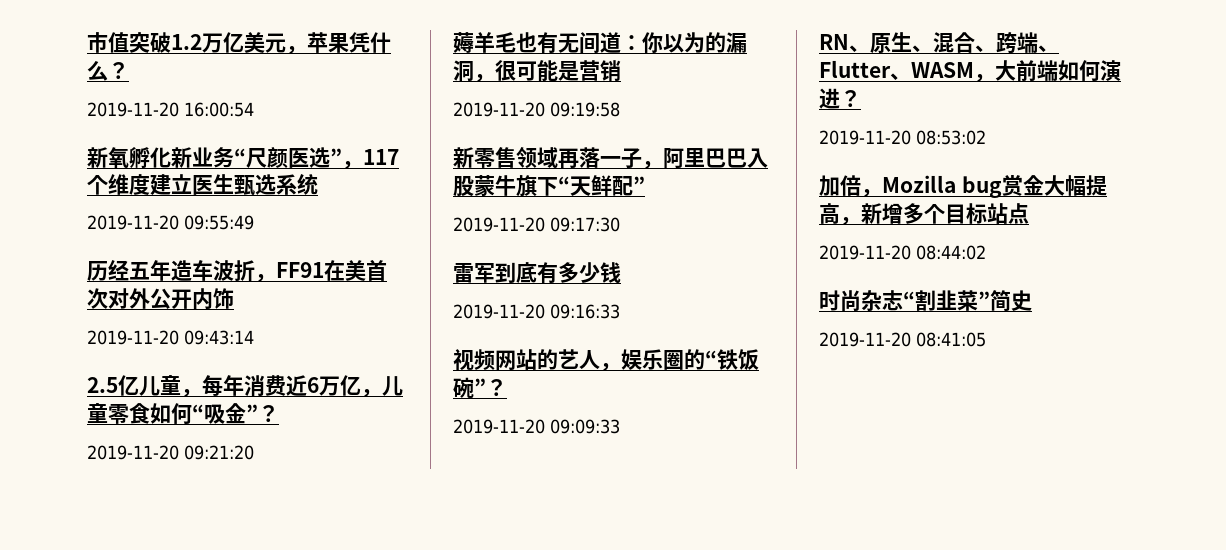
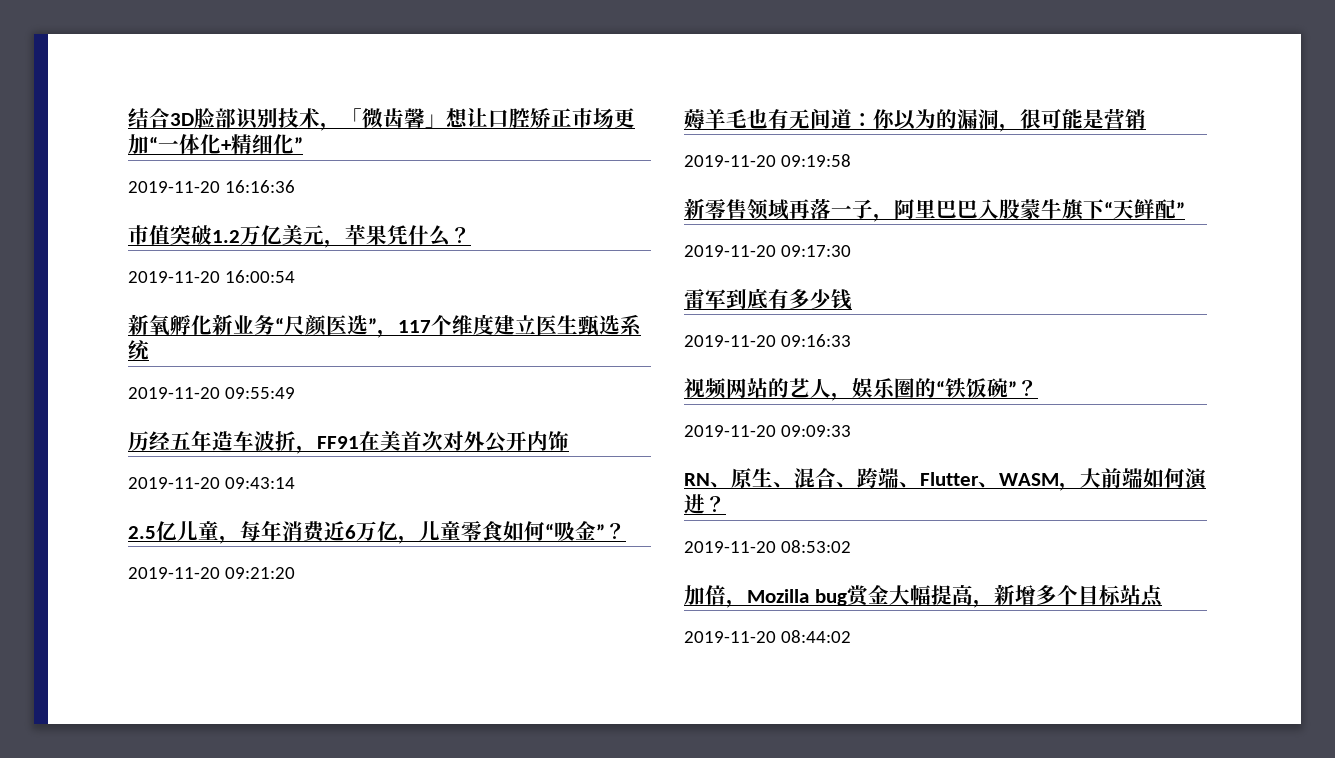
(87, 42) none -> [128,108,635,131] [128,134,303,154] [128,180,295,193] 结合3D脸部识别技术，「微齿馨」想让口腔矫正市场更加“一体化+精细化” // 2019-11-20 16:16:36 //
[819,290,1032,312] [819,332,986,347] // 时尚杂志“割韭菜”简史 // 2019-11-20 08:41:05 -> (851, 636) none

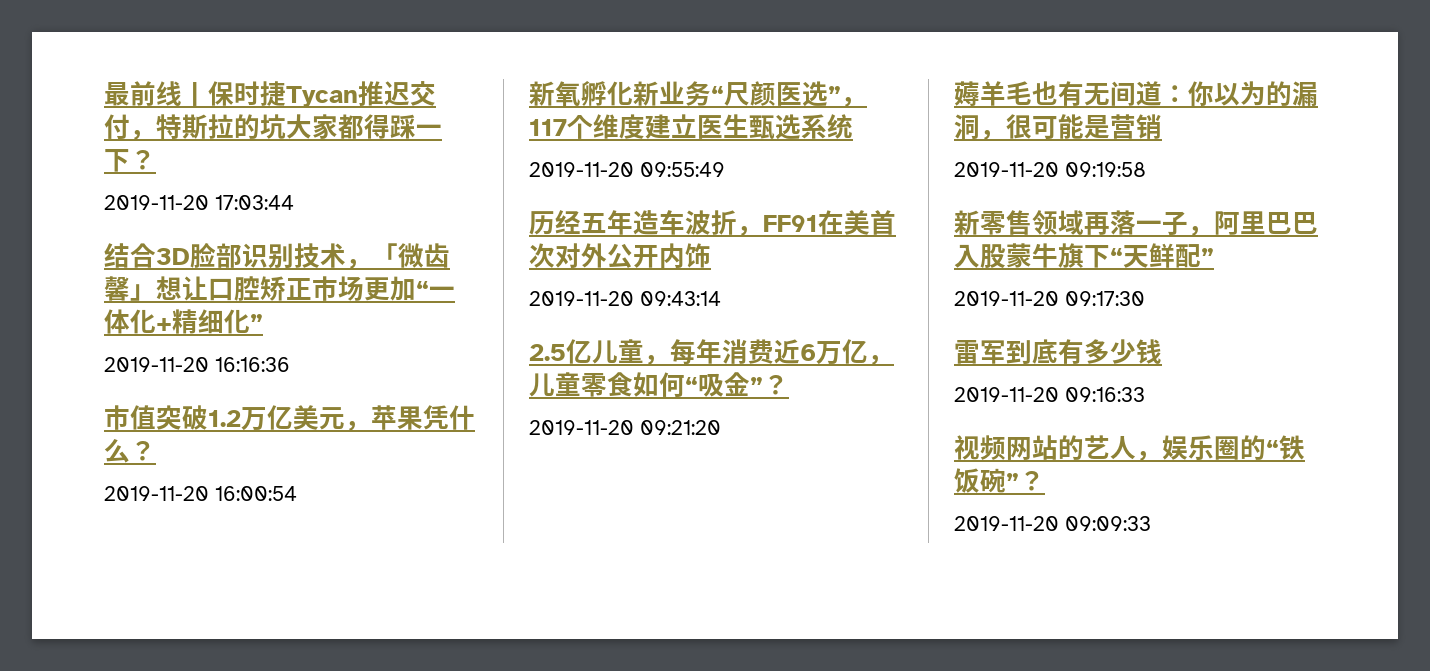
(128, 118) none -> [104,81,436,107] [104,114,442,140] [104,149,156,172] [104,195,294,210] 最前线丨保时捷Tycan推迟交付，特斯拉的坑大家都得踩一下？ // 2019-11-20 17:03:44 //
[684,468,1209,491] [684,494,726,514] [684,540,851,553] [684,584,1163,608] [684,630,851,643] // RN、原生、混合、跨端、Flutter、WASM，大前端如何演进？ // 2019-11-20 08:53:02 // 加倍，Mozilla bug赏金大幅提高，新增多个目标站点 // 2019-11-20 08:44:02 -> (1151, 523) none

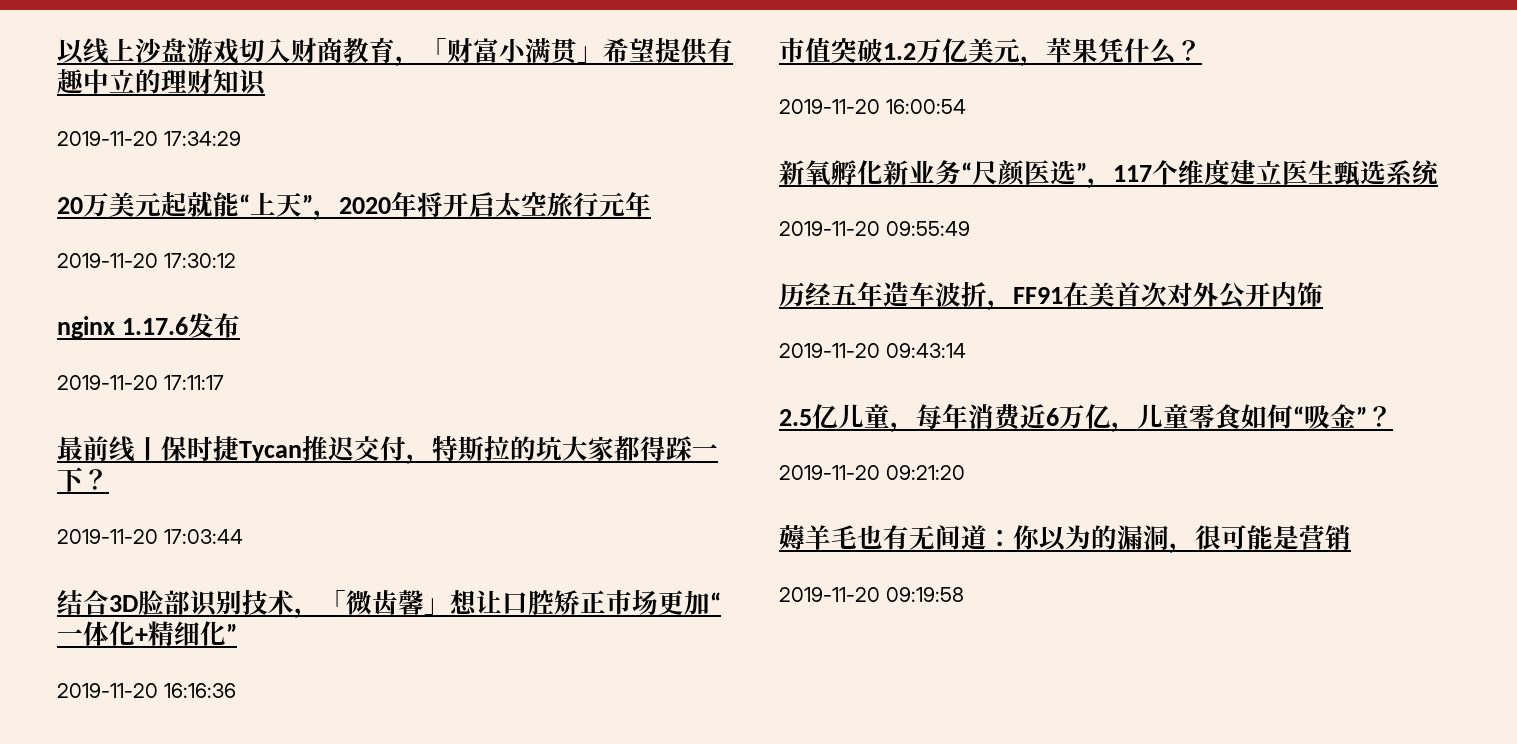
(104, 94) none -> [57,37,733,67] [57,69,267,96] [57,131,241,146] [57,191,651,221] [57,253,236,268] [57,313,240,339] [57,375,224,390] 以线上沙盘游戏切入财商教育，「财富小满贯」希望提供有趣中立的理财知识 // 2019-11-20 17:34:29 // 20万美元起就能“上天”，2020年将开启太空旅行元年 // 2019-11-20 17:30:12 // nginx 1.17.6发布 // 2019-11-20 17:11:17 //
[954,210,1318,236] [954,243,1214,268] [954,291,1145,306] [954,339,1162,364] [954,387,1145,402] [954,435,1305,461] [954,468,1045,493] [954,516,1151,531] // 新零售领域再落一子，阿里巴巴入股蒙牛旗下“天鲜配” // 2019-11-20 09:17:30 // 雷军到底有多少钱 // 2019-11-20 09:16:33 // 视频网站的艺人，娱乐圈的“铁饭碗”？ // 2019-11-20 09:09:33 -> (964, 594) none

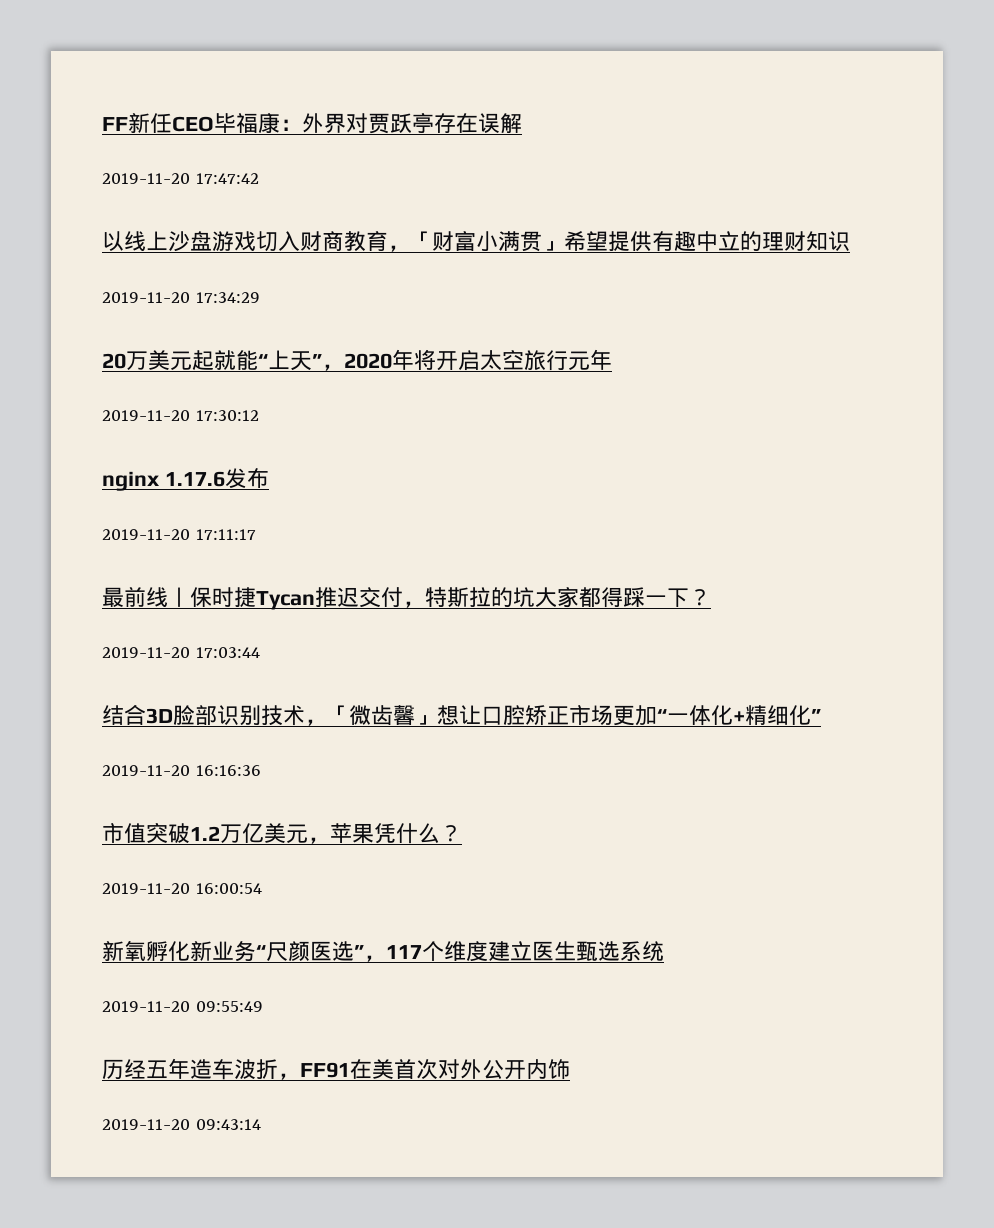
(57, 51) none -> [102,112,522,134] [102,173,259,184] FF新任CEO毕福康：外界对贾跃亭存在误解 // 2019-11-20 17:47:42 //
[779,403,1393,433] [779,465,965,480] [779,525,1351,554] [779,587,964,602] // 2.5亿儿童，每年消费近6万亿，儿童零食如何“吸金”？ // 2019-11-20 09:21:20 // 薅羊毛也有无间道：你以为的漏洞，很可能是营销 // 2019-11-20 09:19:58 -> (261, 1124) none

